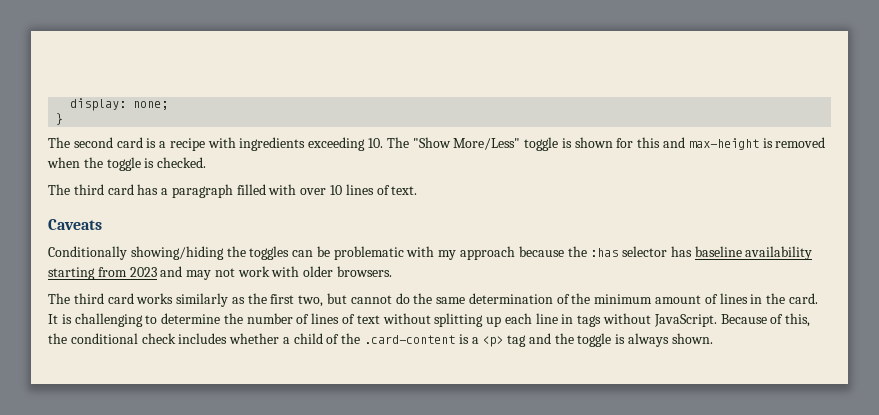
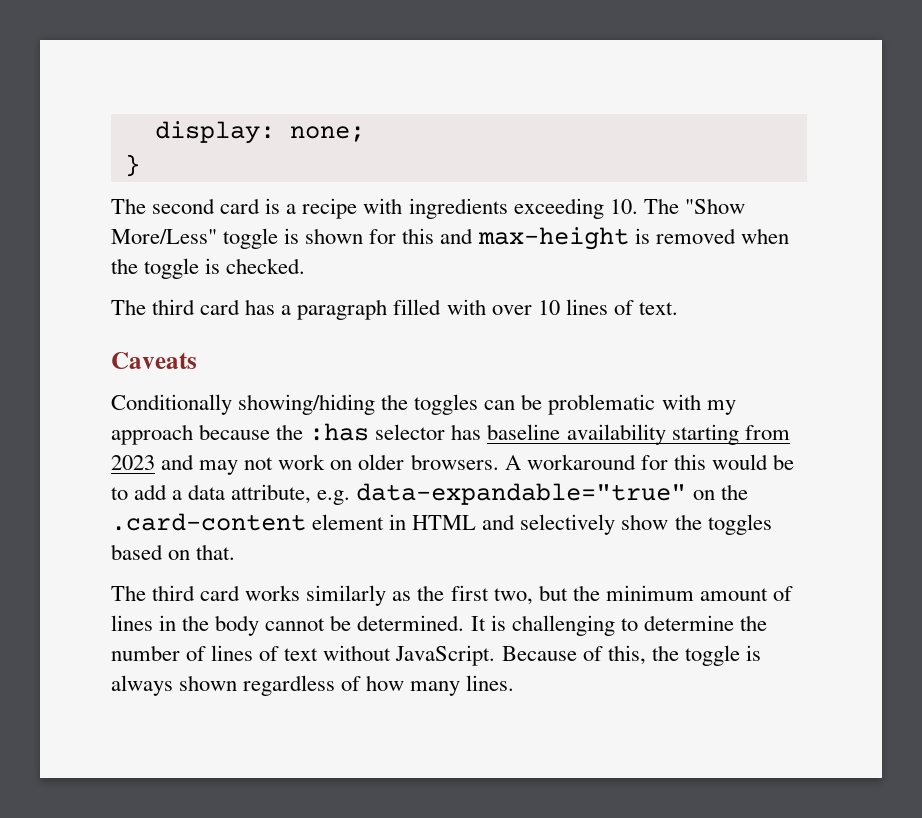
[271,266,300,277] with -> [330,460,353,470] on
(393, 271) none -> [504,454,794,470] [111,483,748,505] [111,513,772,535] [111,544,236,560] A workaround for this would be to add a data attribute, e.g. data-expandable="true" on the .card-content element in HTML and selectively show the toggles based on that.
[350,293,570,304] cannot do the same determination of -> (568, 593) none
[788,293,818,304] card. -> [215,615,465,636] body cannot be determined.
[434,313,652,327] splitting up each line in tags without -> (392, 653) none
[70,333,713,347] conditional check includes whether a child of the .card-content is a <p> tag and the toggle is always shown. -> [684,645,761,666] [111,675,515,696] toggle is always shown regardless of how many lines.

